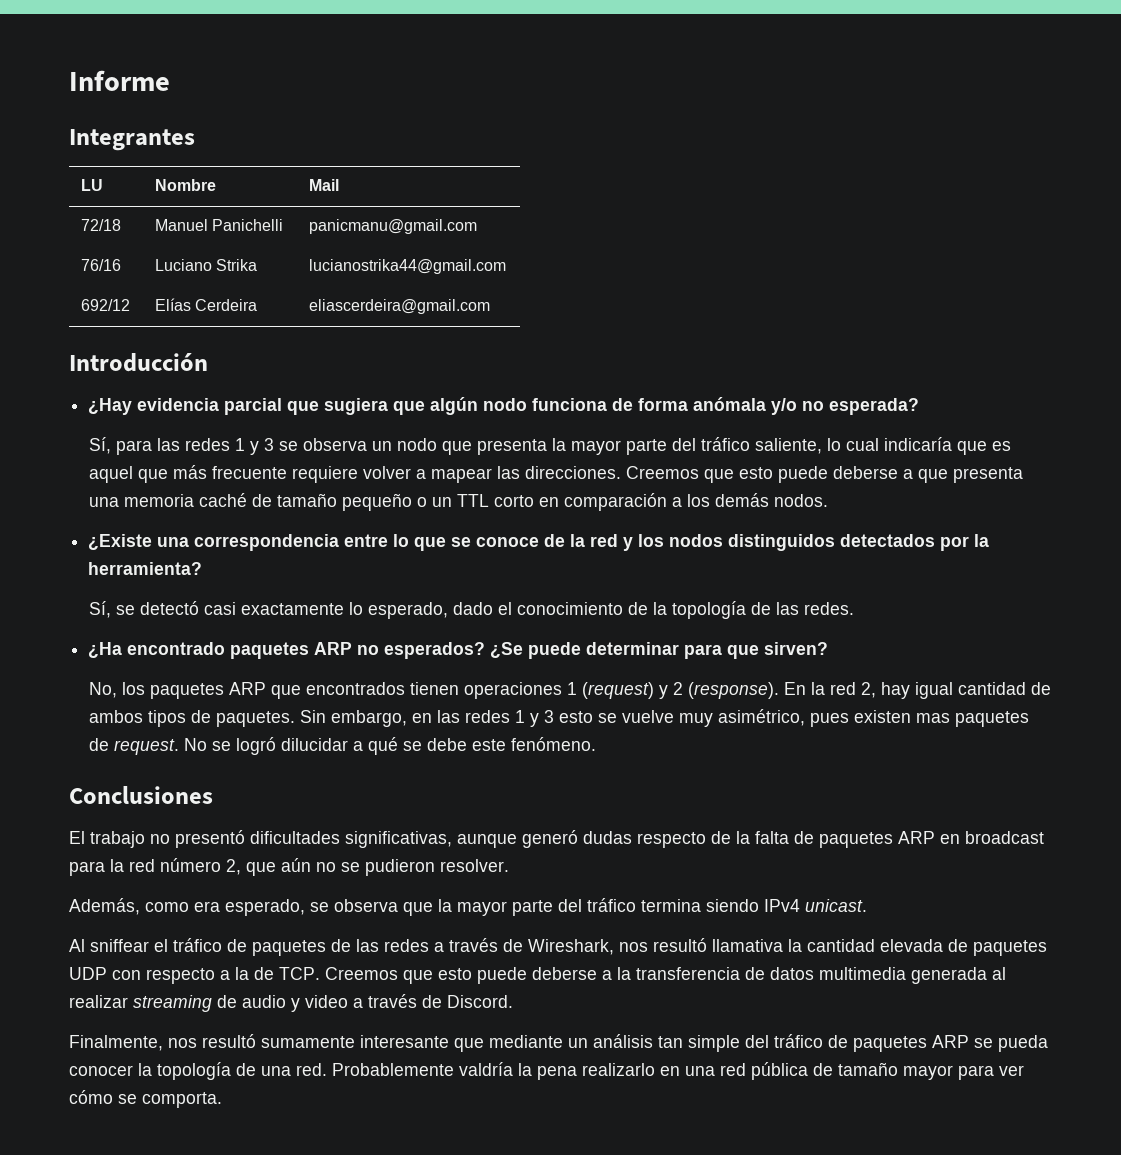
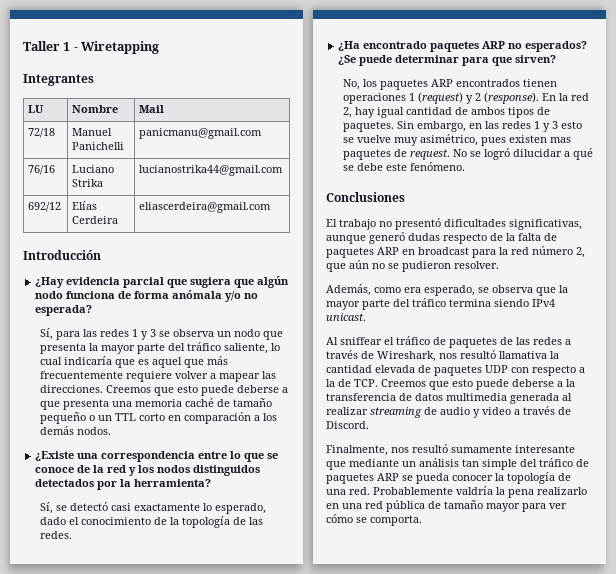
[69,70,170,91] Informe -> [23,41,160,54] Taller 1 - Wiretapping
[212,466,288,479] frecuente -> [39,371,123,379] frecuentemente
[271,685,302,699] que -> (453, 83) none

